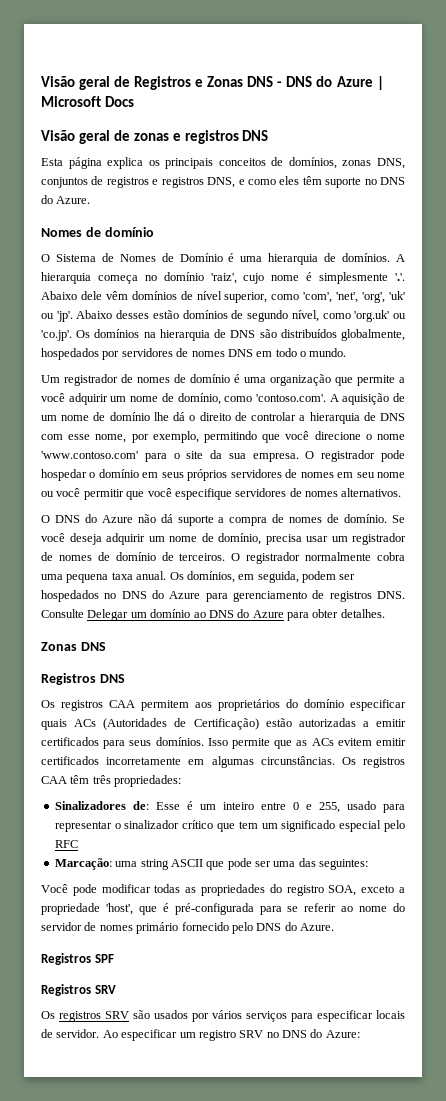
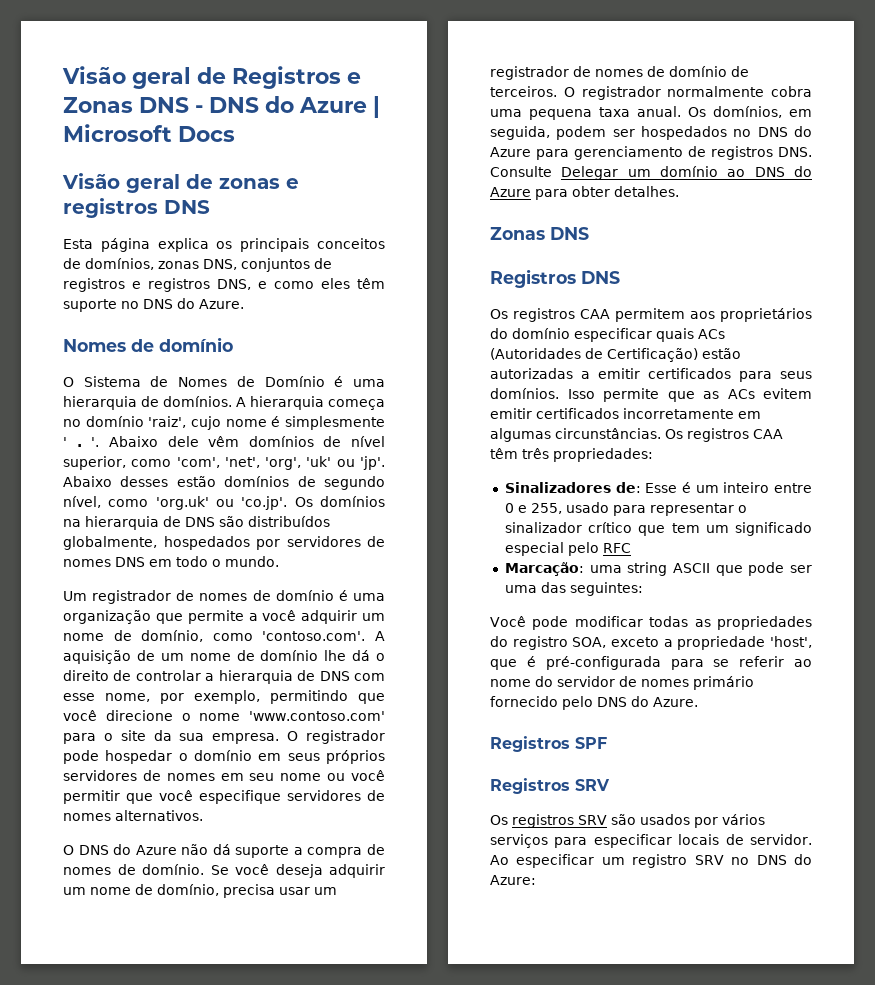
[395,273,406,281] '.'. -> [63,437,100,447] ' . '.

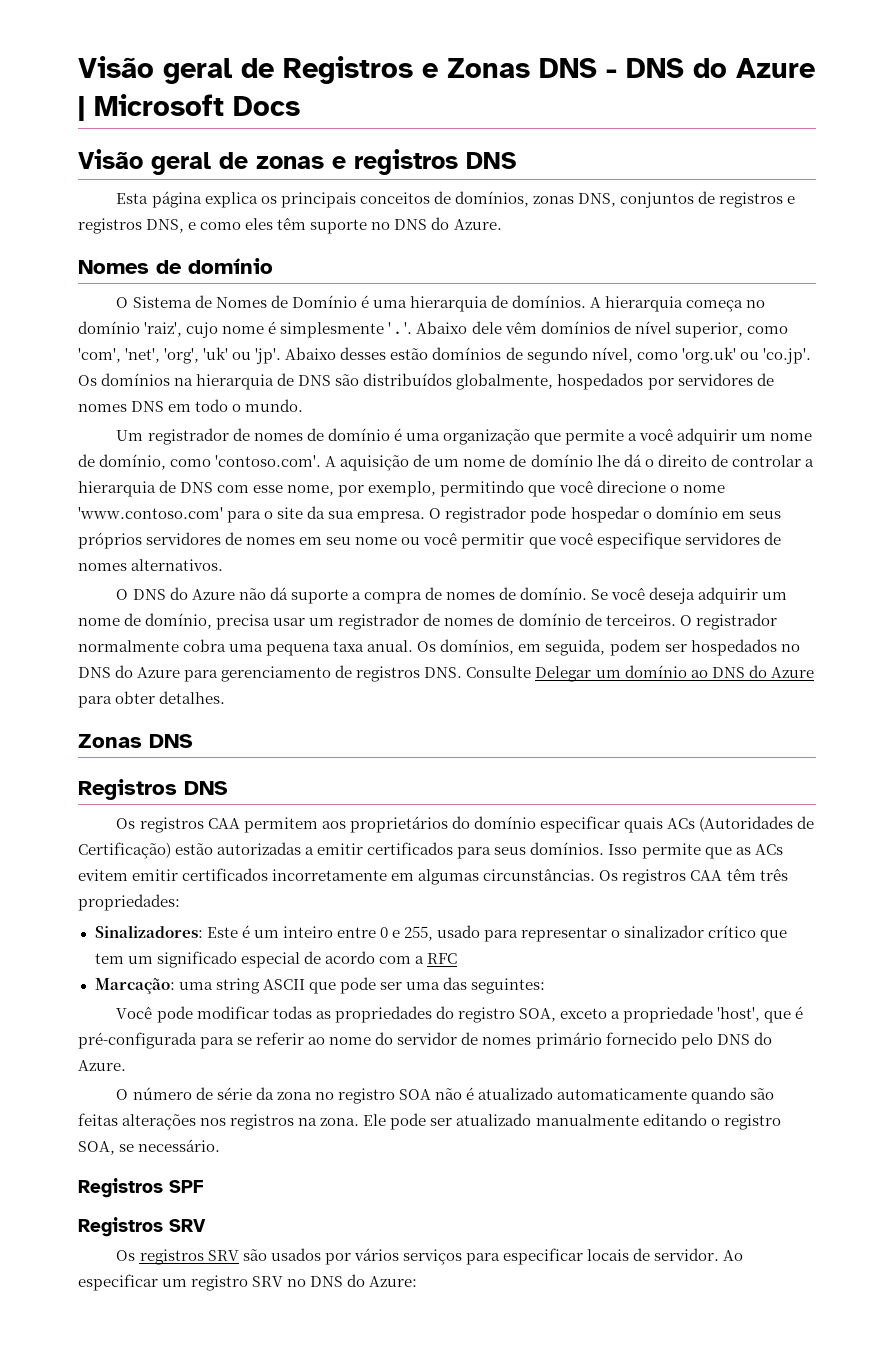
[504,482,678,493] Sinalizadores de: Esse -> [94,925,238,938] Sinalizadores: Este
[567,542,599,556] pelo -> [303,951,424,964] de acordo com a
(698, 702) none -> [116,1087,775,1104] [78,1113,781,1130] [78,1139,221,1155] // O número de série da zona no registro SOA não é atualizado automaticamente quando são feitas alterações nos registros na zona. Ele pode ser atualizado manualmente editando o registro SOA, se necessário.

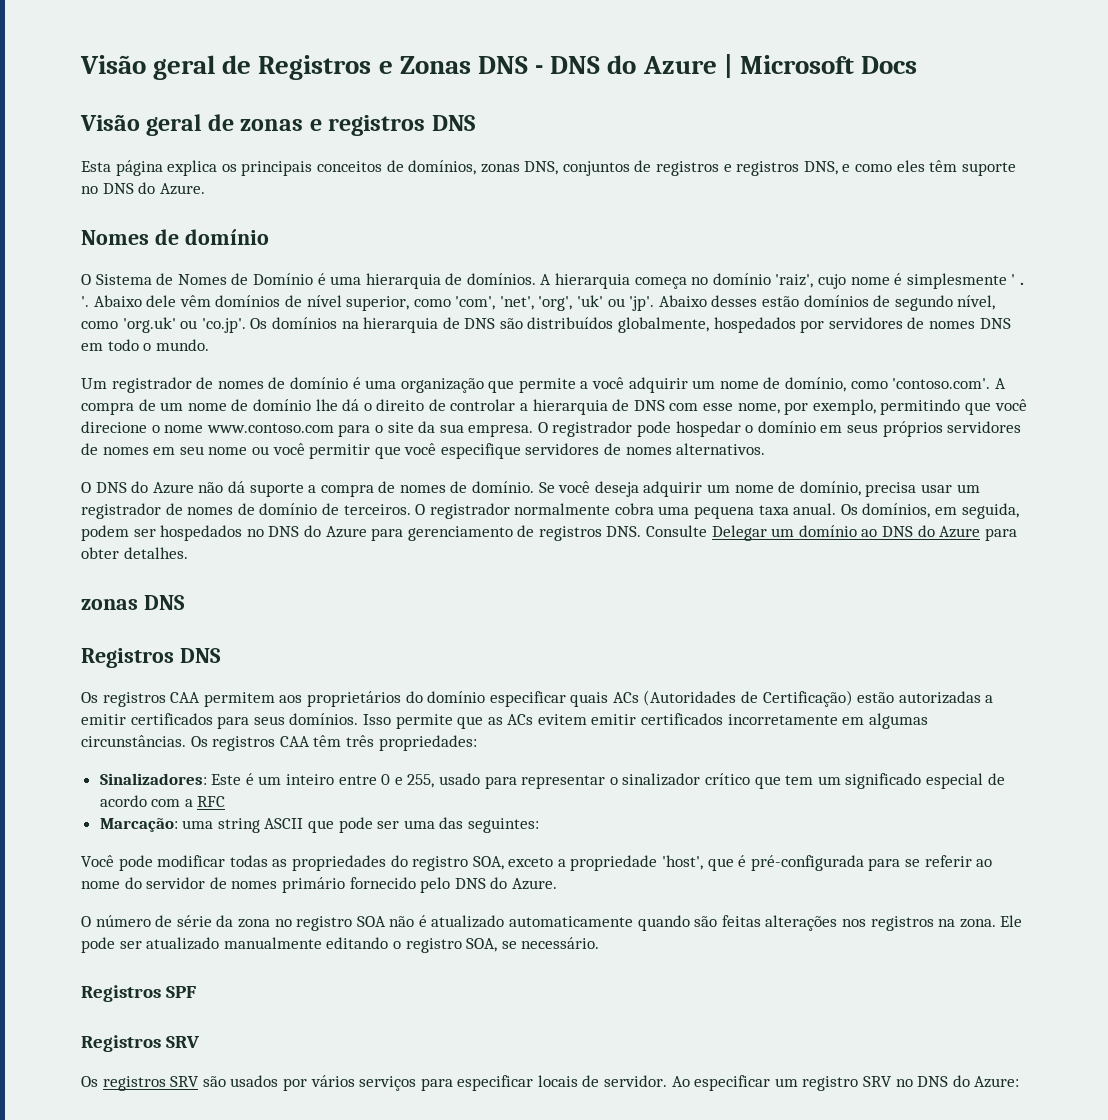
[340,455,410,471] aquisição -> [81,402,134,415] compra
[78,507,223,519] 'www.contoso.com' -> [206,423,334,433] www.contoso.com
[78,734,142,748] Zonas -> [81,599,138,610] zonas

